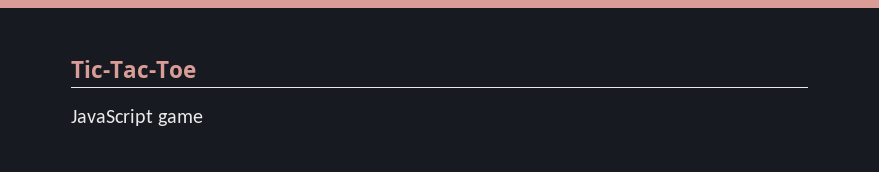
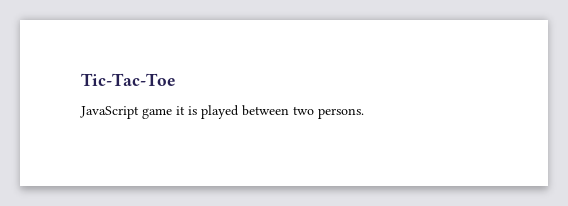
(204, 119) none -> [176,105,364,119] it is played between two persons.

